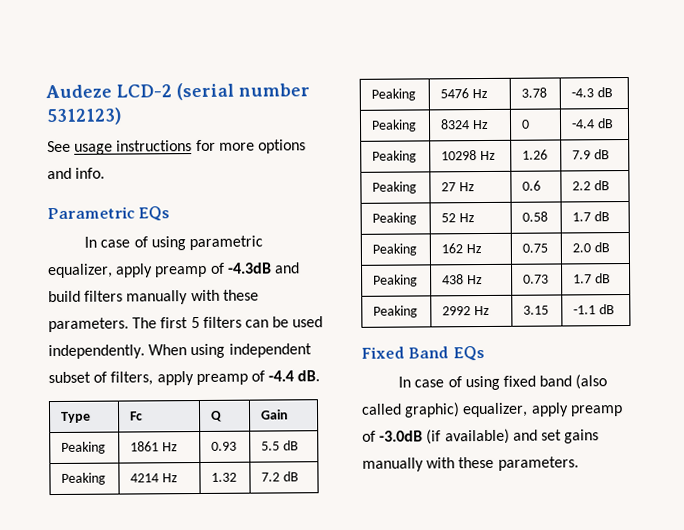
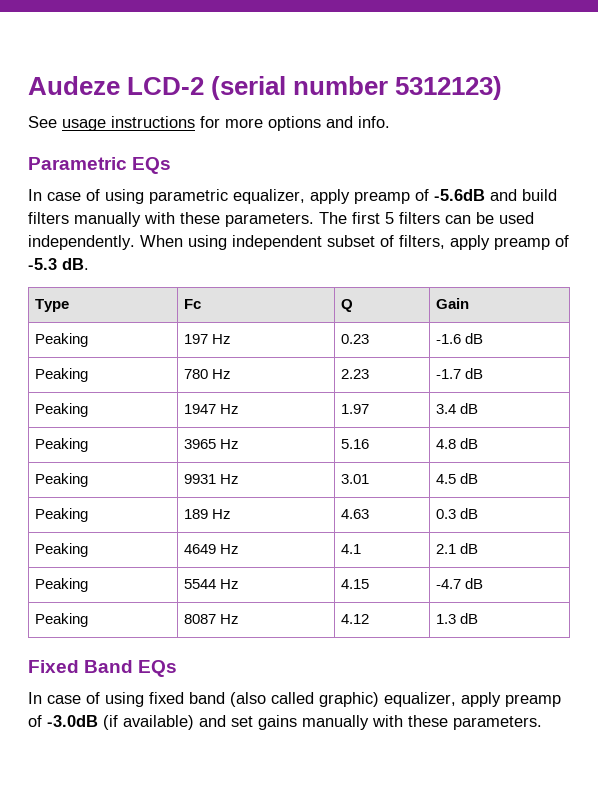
[226,262,272,274] -4.3dB -> [434,189,485,201] -5.6dB
[268,370,295,382] -4.4 -> [28,258,57,270] -5.3
[130,441,179,452] [211,441,238,451] [261,440,300,451] [61,472,107,485] [130,473,179,483] [211,472,238,482] [261,471,300,482] [371,88,417,101] [440,88,489,99] [521,87,548,98] [571,87,614,98] [371,119,418,132] [440,119,490,130] [521,119,531,129] [571,118,615,129] [372,150,418,163] [441,150,497,161] [522,149,549,160] [572,149,611,160] [372,181,418,194] [441,182,476,192] [522,180,542,191] [572,180,611,191] [372,212,418,225] [441,213,476,223] [522,211,549,222] [572,211,611,222] [372,243,418,256] [441,243,483,254] [522,243,549,253] [572,242,611,253] [373,274,419,287] [442,274,484,285] [523,274,550,284] [573,273,612,284] [373,305,419,318] [442,305,491,316] [523,305,550,315] [573,305,597,315] 1861 Hz | 0.93 | 5.5 dB // Peaking | 4214 Hz | 1.32 | 7.2 dB // Peaking | 5476 Hz | 3.78 | -4.3 dB // Peaking | 8324 Hz | 0 | -4.4 dB // Peaking | 10298 Hz | 1.26 | 7.9 dB // Peaking | 27 Hz | 0.6 | 2.2 dB // Peaking | 52 Hz | 0.58 | 1.7 dB // Peaking | 162 Hz | 0.75 | 2.0 dB // Peaking | 438 Hz | 0.73 | 1.7 dB // Peaking | 2992 Hz | 3.15 | -1.1 -> [184,334,232,344] [341,334,370,344] [436,333,484,344] [35,368,89,382] [184,369,232,379] [341,369,370,379] [436,368,484,379] [35,403,89,417] [184,404,240,414] [341,404,370,414] [436,403,479,414] [35,438,89,452] [184,439,240,449] [341,439,370,449] [436,438,479,449] [35,473,89,487] [184,474,240,484] [341,474,370,484] [436,473,479,484] [35,508,89,522] [184,509,232,519] [341,509,370,519] [436,508,479,519] [35,543,89,557] [184,544,240,554] [341,544,362,554] [436,543,479,554] [35,578,89,592] [184,579,240,589] [341,579,370,589] [436,578,484,589] [35,613,89,627] [184,614,240,624] [341,614,370,624] [436,614,457,624] 197 Hz | 0.23 | -1.6 dB // Peaking | 780 Hz | 2.23 | -1.7 dB // Peaking | 1947 Hz | 1.97 | 3.4 dB // Peaking | 3965 Hz | 5.16 | 4.8 dB // Peaking | 9931 Hz | 3.01 | 4.5 dB // Peaking | 189 Hz | 4.63 | 0.3 dB // Peaking | 4649 Hz | 4.1 | 2.1 dB // Peaking | 5544 Hz | 4.15 | -4.7 dB // Peaking | 8087 Hz | 4.12 | 1.3

